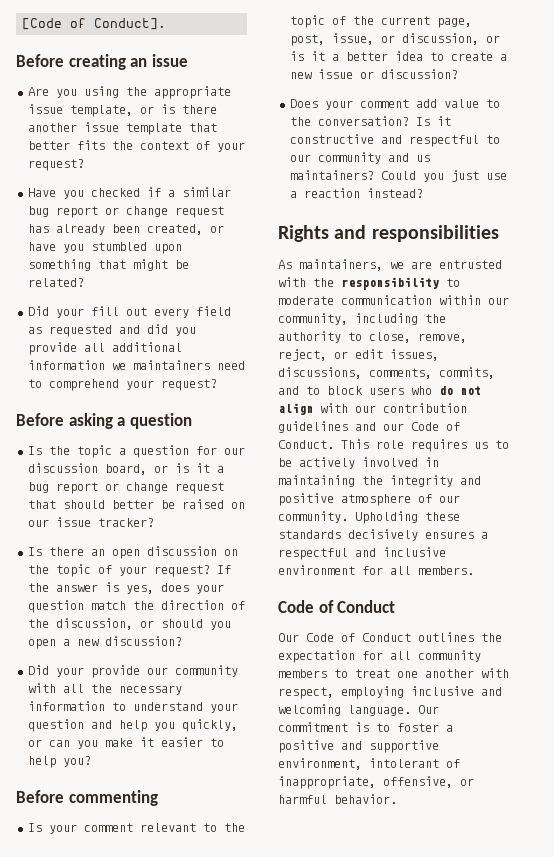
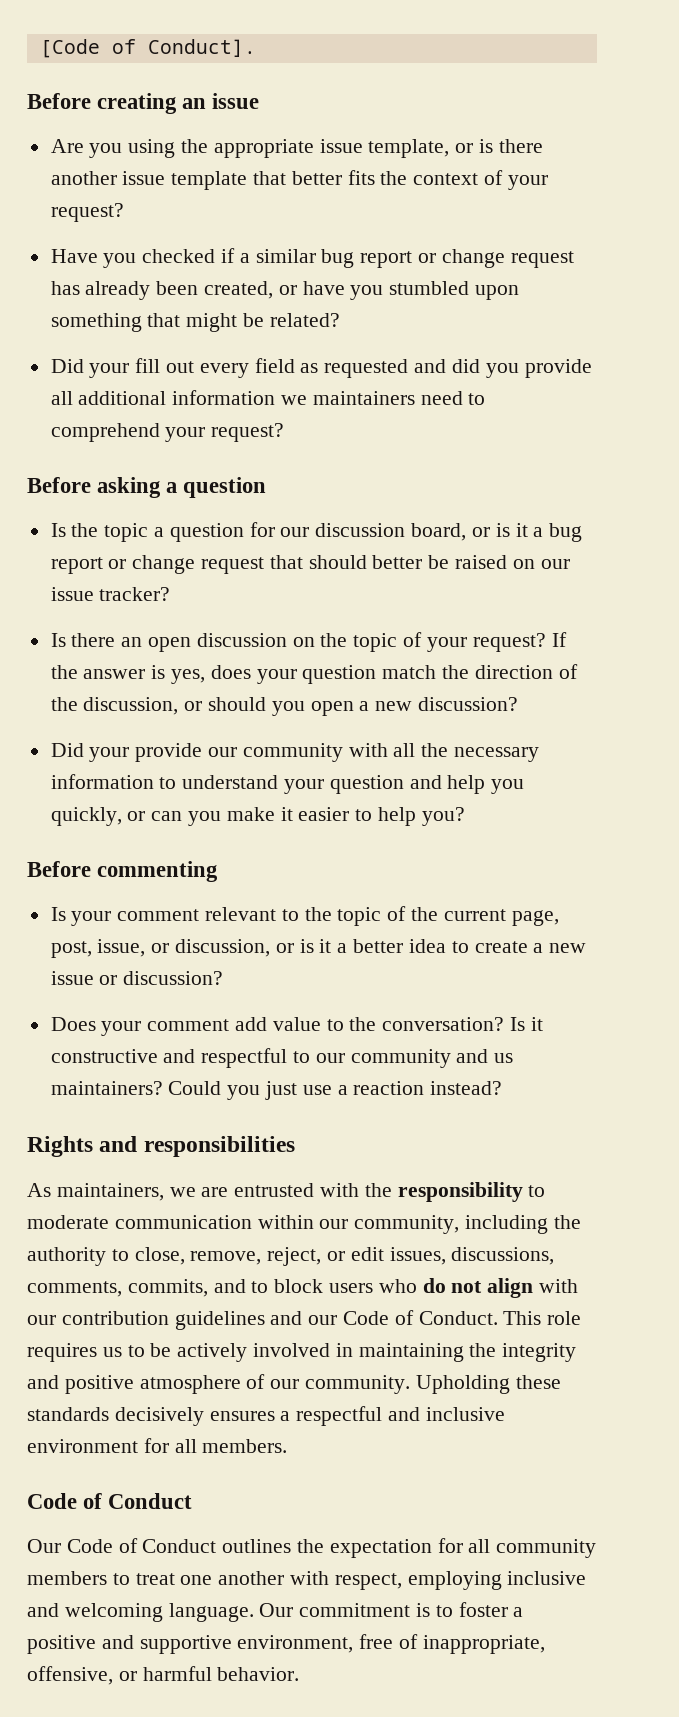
[369,758,439,768] intolerant -> [359,1634,394,1649] free

